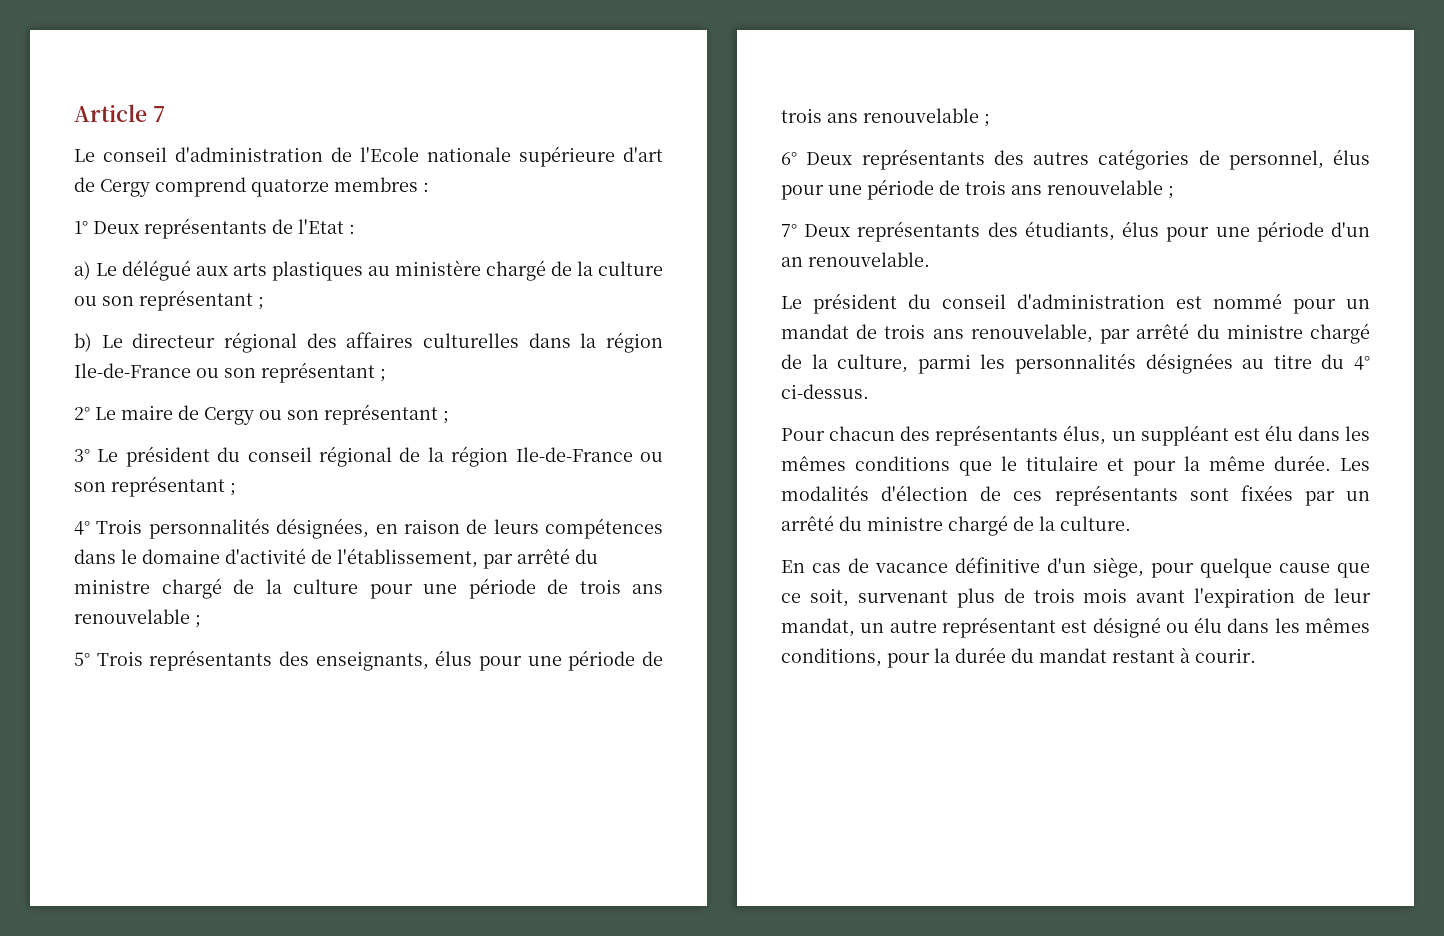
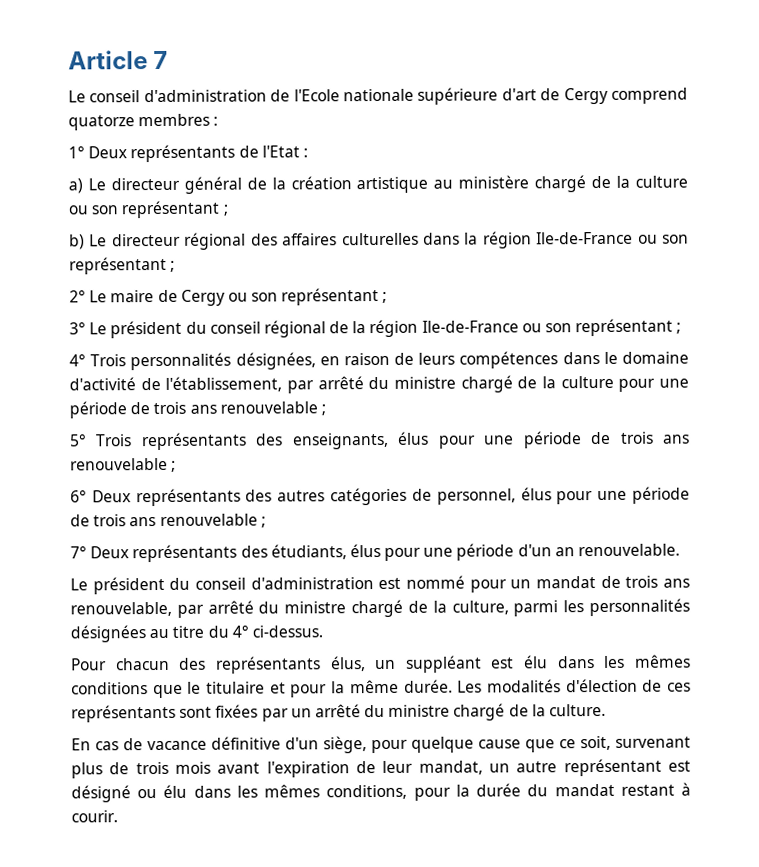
[122,260,363,281] délégué aux arts plastiques -> [110,176,429,194] directeur général de la création artistique

